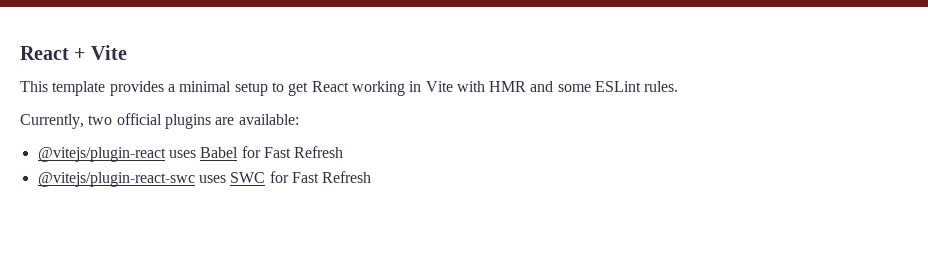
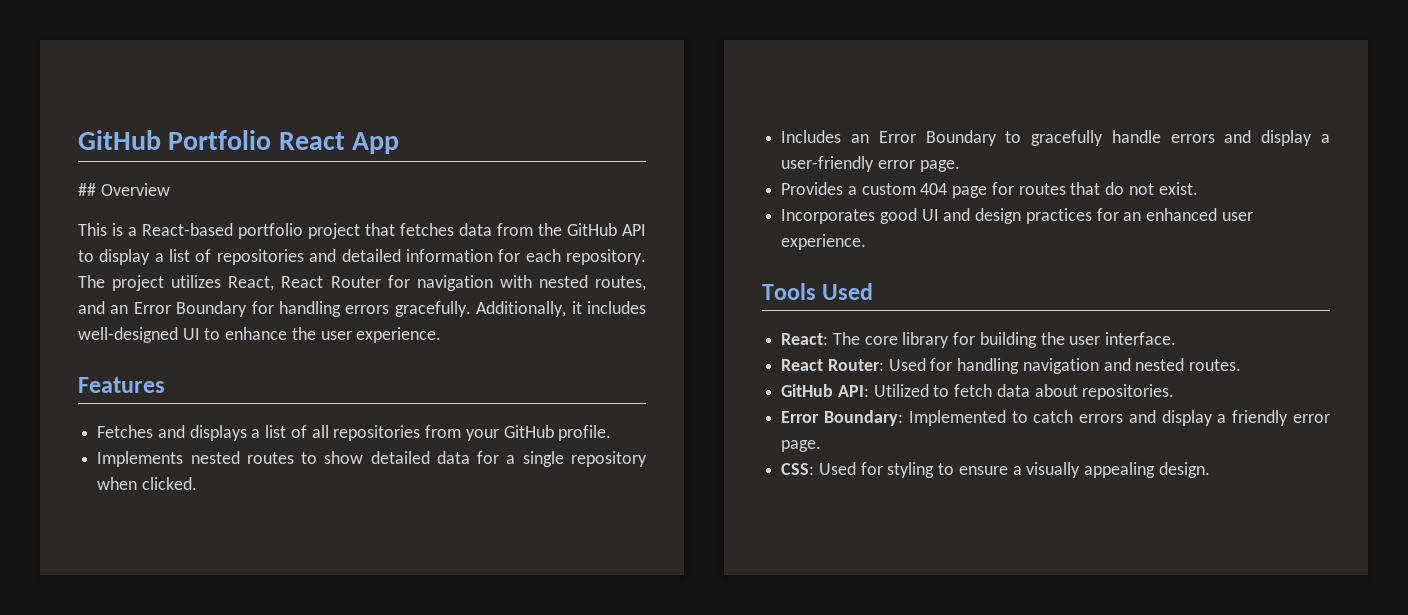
[20,45,127,60] [20,81,679,96] [20,113,299,129] [37,146,344,162] [37,171,372,187] React + Vite // This template provides a minimal setup to get React working in Vite with HMR and some ESLint rules. // Currently, two official plugins are available: // @vitejs/plugin-react uses Babel for Fast Refresh // @vitejs/plugin-react-swc uses SWC for Fast Refresh -> [78,130,400,154] [78,183,170,196] [78,223,646,239] [78,249,646,265] [78,275,647,291] [78,301,646,317] [78,327,442,343] [78,377,165,393] [97,425,612,441] [97,451,647,467] [97,477,197,490] [781,130,1330,146] [781,156,960,172] [781,182,1198,198] [781,208,1253,224] [781,234,867,250] [762,283,874,300] [781,332,1177,348] [781,358,1242,374] [781,384,1175,400] [781,410,1330,426] [781,440,822,452] [781,462,1210,478] GitHub Portfolio React App // ## Overview // This is a React-based portfolio project that fetches data from the GitHub API to display a list of repositories and detailed information for each repository. The project utilizes React, React Router for navigation with nested routes, and an Error Boundary for handling errors gracefully. Additionally, it includes well-designed UI to enhance the user experience. // Features // Fetches and displays a list of all repositories from your GitHub profile. // Implements nested routes to show detailed data for a single repository when clicked. // Includes an Error Boundary to gracefully handle errors and display a user-friendly error page. // Provides a custom 404 page for routes that do not exist. // Incorporates good UI and design practices for an enhanced user experience. // Tools Used // React: The core library for building the user interface. // React Router: Used for handling navigation and nested routes. // GitHub API: Utilized to fetch data about repositories. // Error Boundary: Implemented to catch errors and display a friendly error page. // CSS: Used for styling to ensure a visually appealing design.

